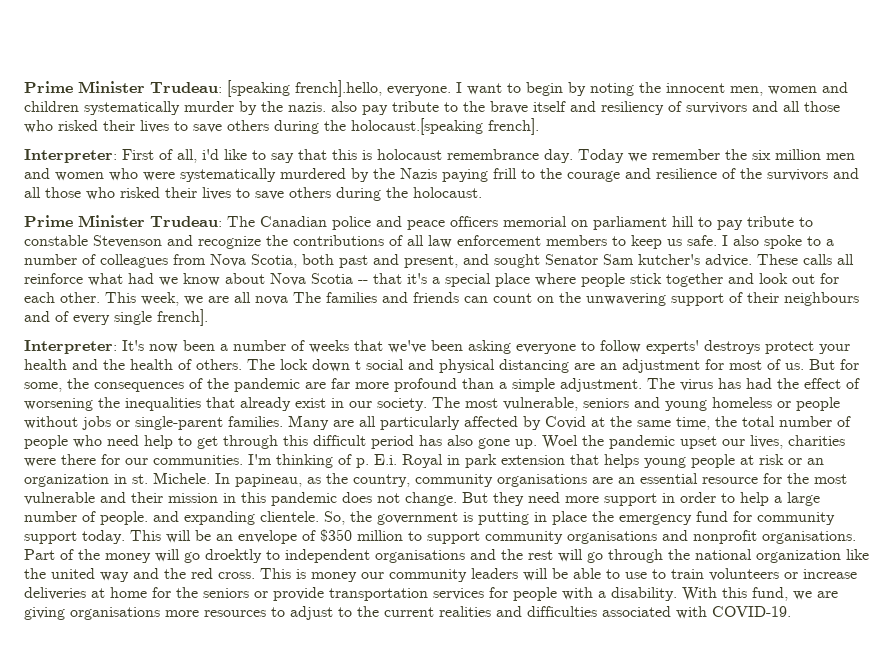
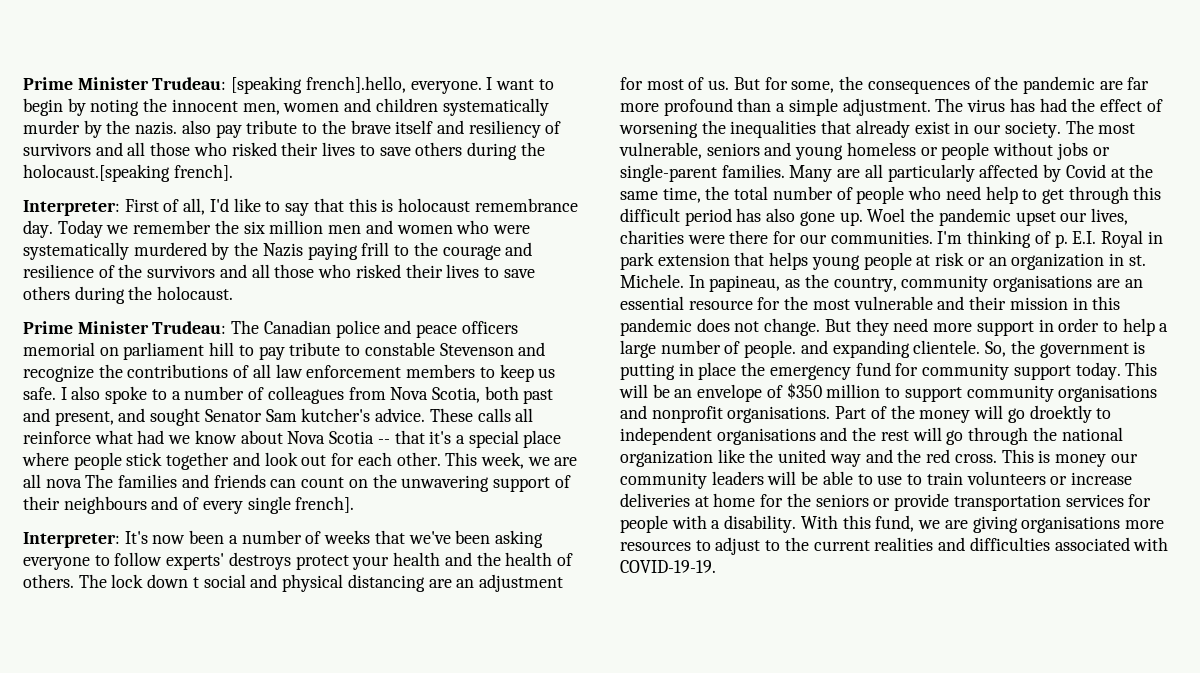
[202,149,219,160] i'd -> [209,198,229,212] I'd
[374,454,397,465] E.i. -> [1072,231,1097,244] E.I.
[712,606,791,617] COVID-19. -> [620,560,716,573] COVID-19-19.

